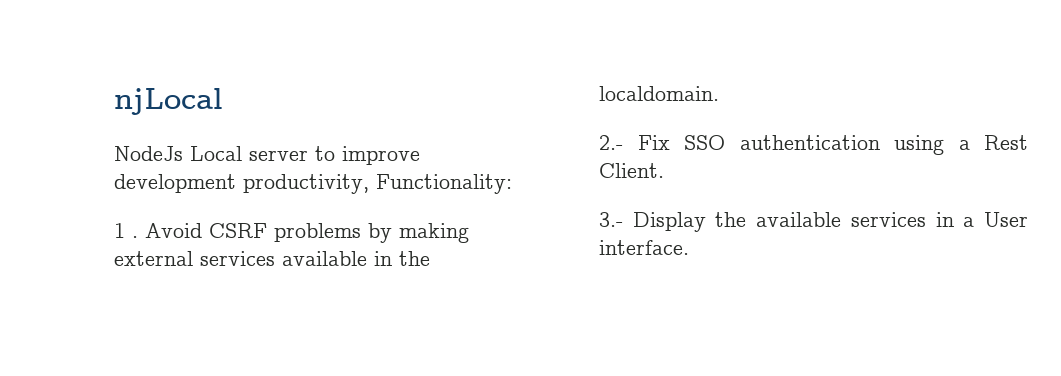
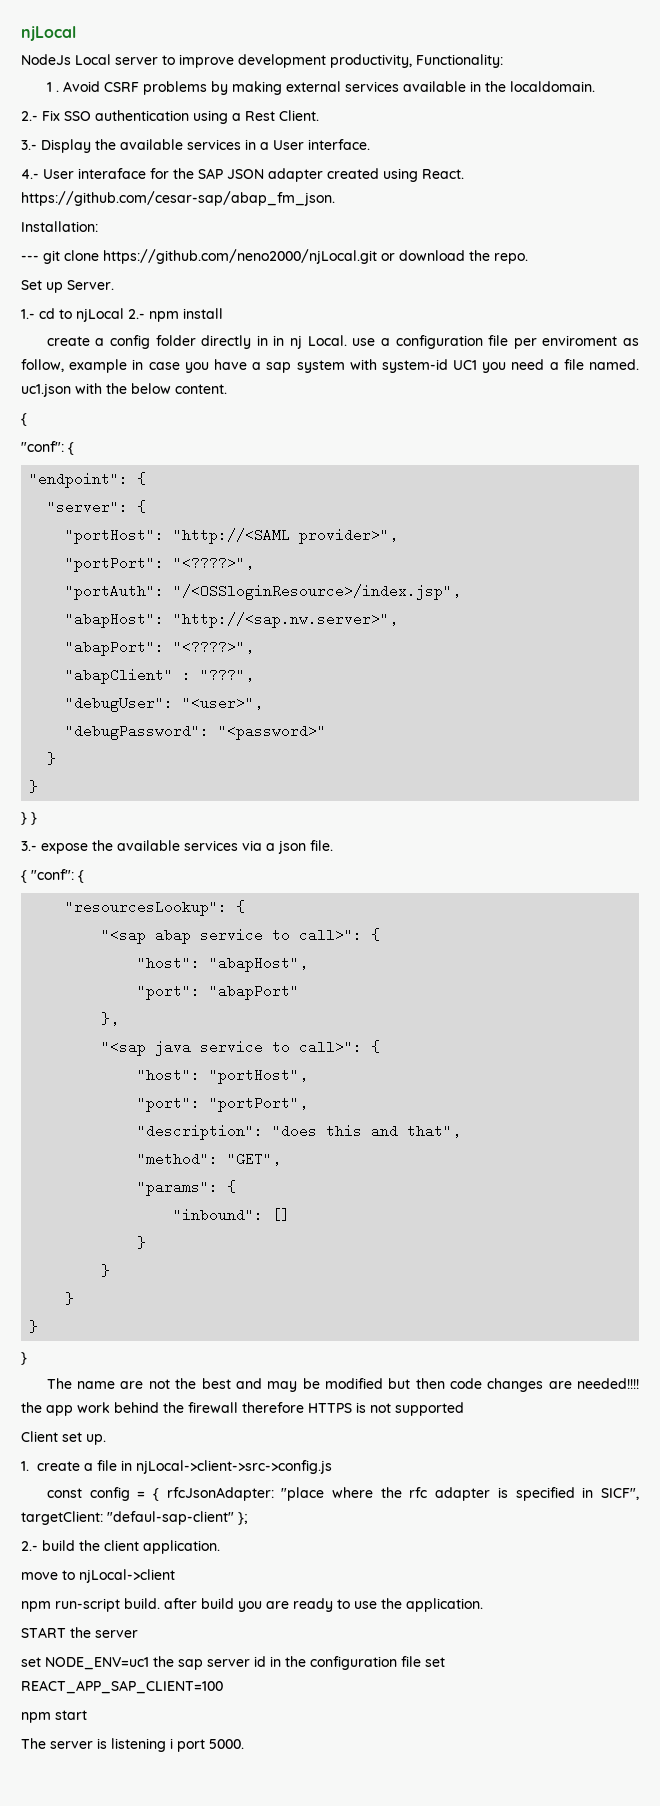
(689, 247) none -> [21,168,464,182] [21,191,335,206] [21,221,98,232] [21,249,528,264] [21,280,114,293] [21,308,223,322] [46,335,639,349] [21,359,639,373] [21,383,227,397] [21,413,27,426] [21,441,74,455] [29,472,147,488] [47,500,147,514] [65,528,399,544] [65,556,255,572] [65,584,462,600] [65,612,399,628] [65,640,255,656] [65,668,255,684] [65,696,264,712] [65,724,327,740] [47,752,57,765] [29,780,39,793] [21,812,37,825] [21,840,333,854] [21,869,84,883] [65,900,246,916] [101,928,381,944] [137,956,309,972] [137,984,300,1000] [101,1012,120,1026] [101,1040,381,1056] [137,1068,309,1084] [137,1096,309,1112] [137,1124,462,1140] [137,1152,282,1166] [137,1180,237,1196] [173,1208,291,1222] [137,1236,147,1249] [101,1264,111,1277] [65,1292,75,1305] [29,1320,39,1333] [21,1352,27,1365] [46,1378,639,1392] [21,1402,464,1416] [21,1431,106,1445] [21,1460,332,1474] [46,1487,639,1501] [21,1511,248,1525] [21,1540,220,1554] [21,1569,175,1583] [21,1598,483,1612] [21,1627,138,1638] [21,1656,445,1670] [21,1680,223,1694] [21,1710,87,1723] [21,1738,244,1752] // 4.- User interaface for the SAP JSON adapter created using React. https://github.com/cesar-sap/abap_fm_json. // Installation: // --- git clone https://github.com/neno2000/njLocal.git or download the repo. // Set up Server. // 1.- cd to njLocal 2.- npm install // create a config folder directly in in nj Local. use a configuration file per enviroment as follow, example in case you have a sap system with system-id UC1 you need a file named. uc1.json with the below content. // { // "conf": { // "endpoint": { // "server": { // "portHost": "http://<SAML provider>", // "portPort": "<????>", // "portAuth": "/<OSSloginResource>/index.jsp", // "abapHost": "http://<sap.nw.server>", // "abapPort": "<????>", // "abapClient" : "???", // "debugUser": "<user>", // "debugPassword": "<password>" // } // } // } } // 3.- expose the available services via a json file. // { "conf": { // "resourcesLookup": { // "<sap abap service to call>": { // "host": "abapHost", // "port": "abapPort" // }, // "<sap java service to call>": { // "host": "portHost", // "port": "portPort", // "description": "does this and that", // "method": "GET", // "params": { // "inbound": [] // } // } // } // } // } // The name are not the best and may be modified but then code changes are needed!!!! the app work behind the firewall therefore HTTPS is not supported // Client set up. // 1. create a file in njLocal->client->src->config.js // const config = { rfcJsonAdapter: "place where the rfc adapter is specified in SICF", targetClient: "defaul-sap-client" }; // 2.- build the client application. // move to njLocal->client // npm run-script build. after build you are ready to use the application. // START the server // set NODE_ENV=uc1 the sap server id in the configuration file set REACT_APP_SAP_CLIENT=100 // npm start // The server is listening i port 5000.

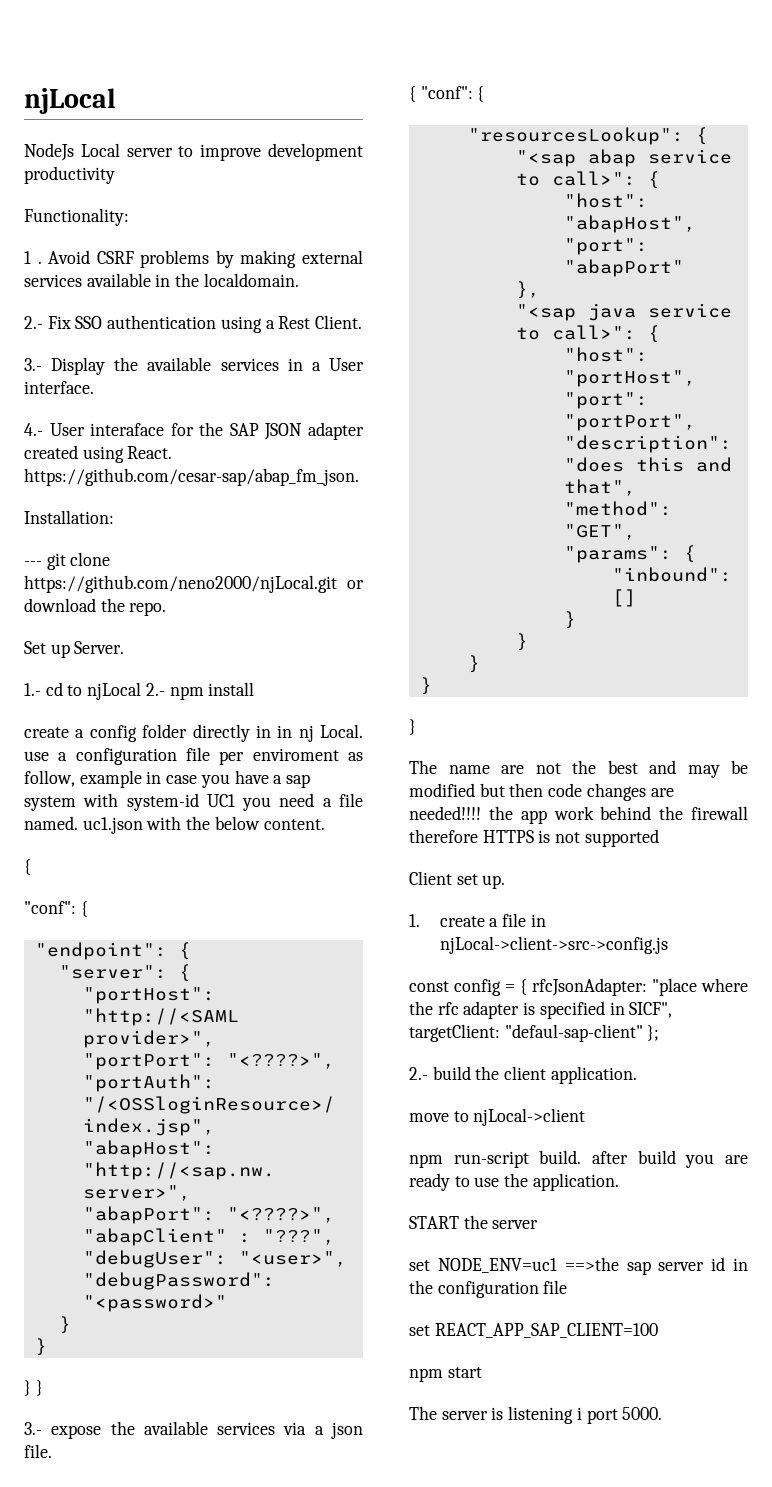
[330,54,412,68] productivity, -> [24,166,115,184] productivity //
[153,1656,174,1667] the -> [564,1257,619,1271] ==>the
(421, 1661) none -> (568, 1287) //

